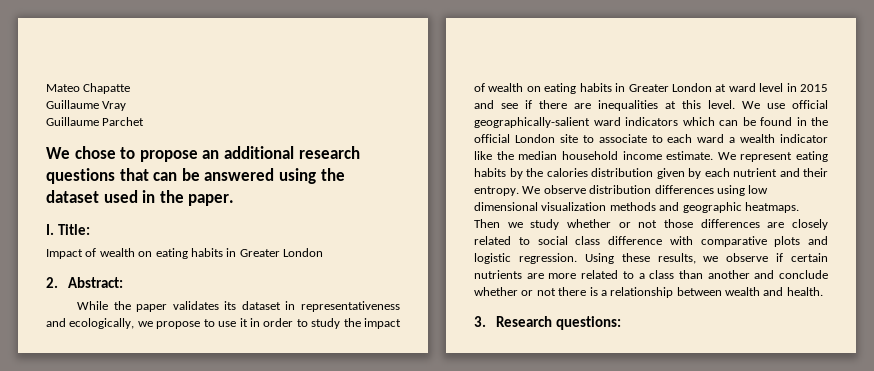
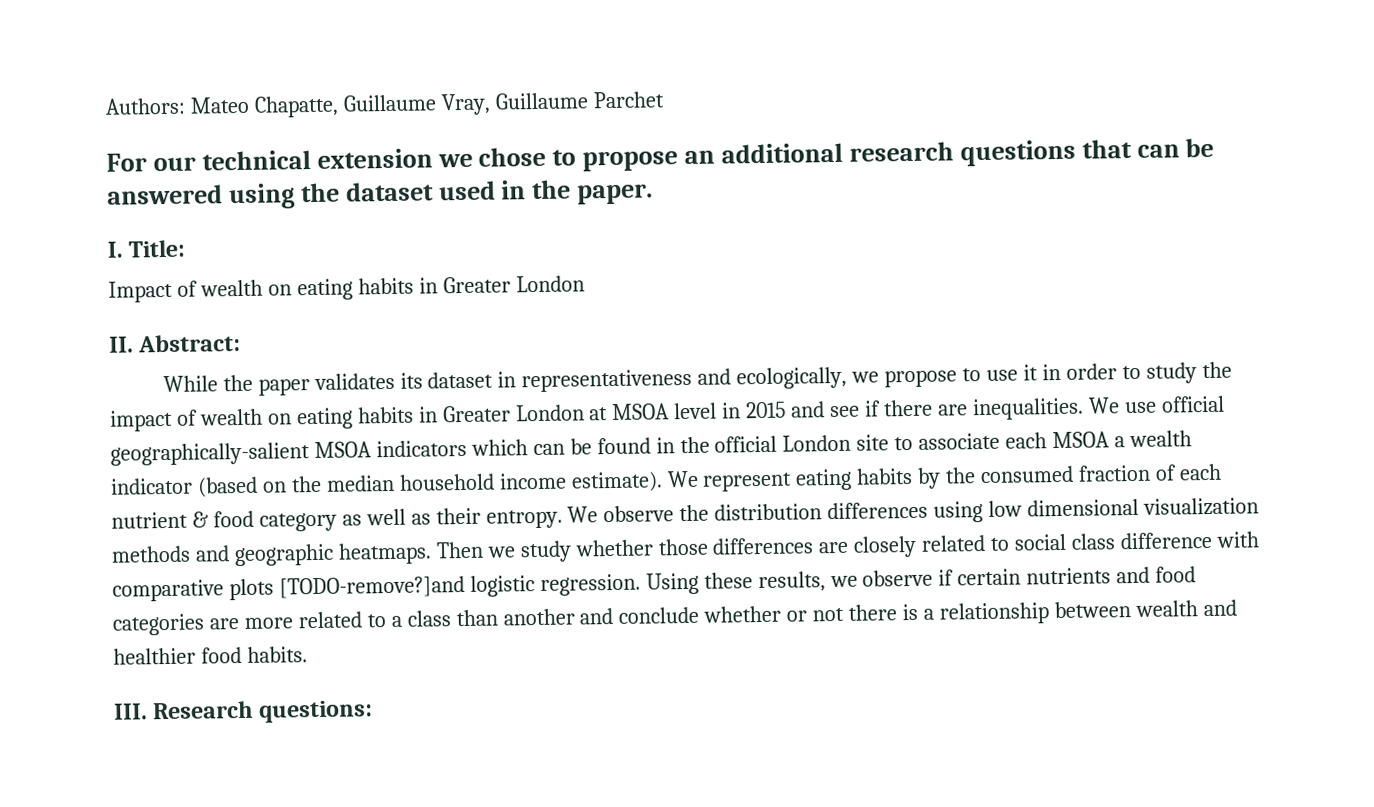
[46,83,131,94] [46,100,127,111] [46,117,145,126] [46,147,70,159] Mateo Chapatte // Guillaume Vray // Guillaume Parchet // We -> [105,91,665,118] [106,148,473,172] Authors: Mateo Chapatte, Guillaume Vray, Guillaume Parchet // For our technical extension we
[46,277,58,288] 2. -> [109,336,134,353] II.
[728,83,756,92] ward -> [612,403,671,421] MSOA
[598,100,735,111] inequalities at this level. -> [971,397,1084,421] inequalities.
[593,117,621,126] ward -> [313,441,372,459] MSOA
[651,134,725,143] to each ward -> [1005,431,1111,449] each MSOA
[474,151,492,160] like -> [196,476,287,498] (based on
[666,151,714,160] estimate. -> [570,471,663,493] estimate).
[546,168,800,179] calories distribution given by each nutrient and -> [980,463,1222,484] [111,508,431,532] consumed fraction of each nutrient & food category as well as
(586, 189) none -> [679,504,710,522] the
[618,220,658,228] or not -> (654, 548) none
[808,236,828,245] and -> [278,576,465,599] [TODO-remove?]and
(522, 274) none -> [1116,566,1197,584] [112,613,205,636] and food categories
[786,287,823,296] [474,316,486,327] health. // 3. -> [113,646,308,665] [113,703,148,720] healthier food habits. // III.

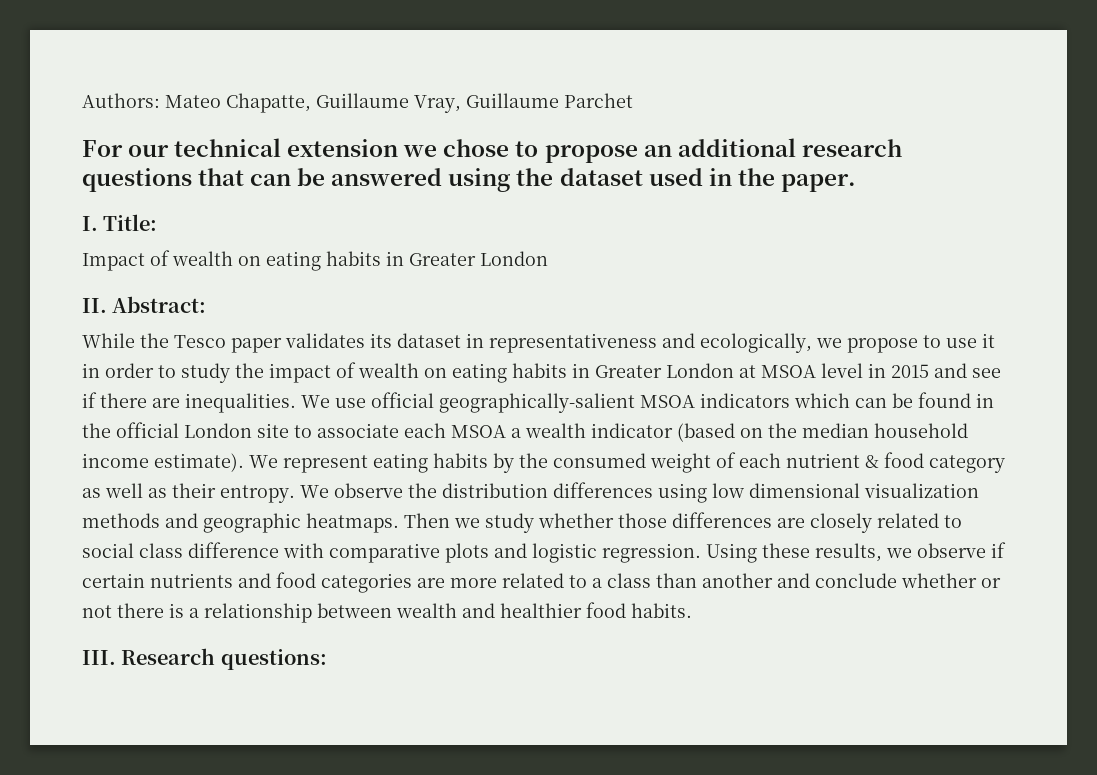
(253, 383) none -> [174,335,226,348] Tesco
[1078,464,1152,482] fraction -> [650,453,711,473] weight
[278,576,465,599] [TODO-remove?]and -> [494,543,527,558] and

